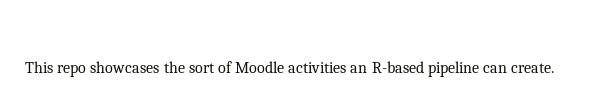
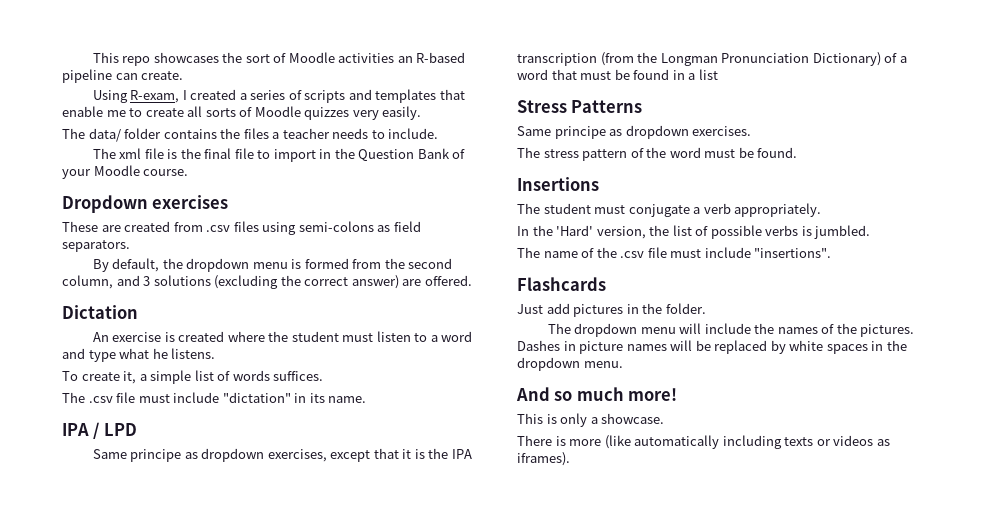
(555, 68) none -> [92,89,465,103] [62,106,422,120] [62,128,439,142] [92,148,466,162] [62,165,189,179] [62,195,229,213] [62,221,421,235] [62,240,130,252] [92,258,453,272] [62,275,472,289] [62,305,138,319] [92,331,473,342] [62,348,216,362] [62,370,324,384] [62,392,367,403] [62,422,137,439] [92,448,472,462] [517,52,907,66] [517,69,718,80] [517,100,643,113] [517,125,752,139] [517,147,798,161] [517,177,599,191] [517,203,822,217] [517,225,871,239] [517,247,832,258] [517,277,606,291] [517,303,706,317] [547,323,915,337] [517,340,907,354] [517,357,623,371] [516,387,678,401] [517,413,665,427] [517,435,890,449] [517,452,570,466] // Using R-exam, I created a series of scripts and templates that enable me to create all sorts of Moodle quizzes very easily. // The data/ folder contains the files a teacher needs to include. // The xml file is the final file to import in the Question Bank of your Moodle course. // Dropdown exercises // These are created from .csv files using semi-colons as field separators. // By default, the dropdown menu is formed from the second column, and 3 solutions (excluding the correct answer) are offered. // Dictation // An exercise is created where the student must listen to a word and type what he listens. // To create it, a simple list of words suffices. // The .csv file must include "dictation" in its name. // IPA / LPD // Same principe as dropdown exercises, except that it is the IPA transcription (from the Longman Pronunciation Dictionary) of a word that must be found in a list // Stress Patterns // Same principe as dropdown exercises. // The stress pattern of the word must be found. // Insertions // The student must conjugate a verb appropriately. // In the 'Hard' version, the list of possible verbs is jumbled. // The name of the .csv file must include "insertions". // Flashcards // Just add pictures in the folder. // The dropdown menu will include the names of the pictures. Dashes in picture names will be replaced by white spaces in the dropdown menu. // And so much more! // This is only a showcase. // There is more (like automatically including texts or videos as iframes).

